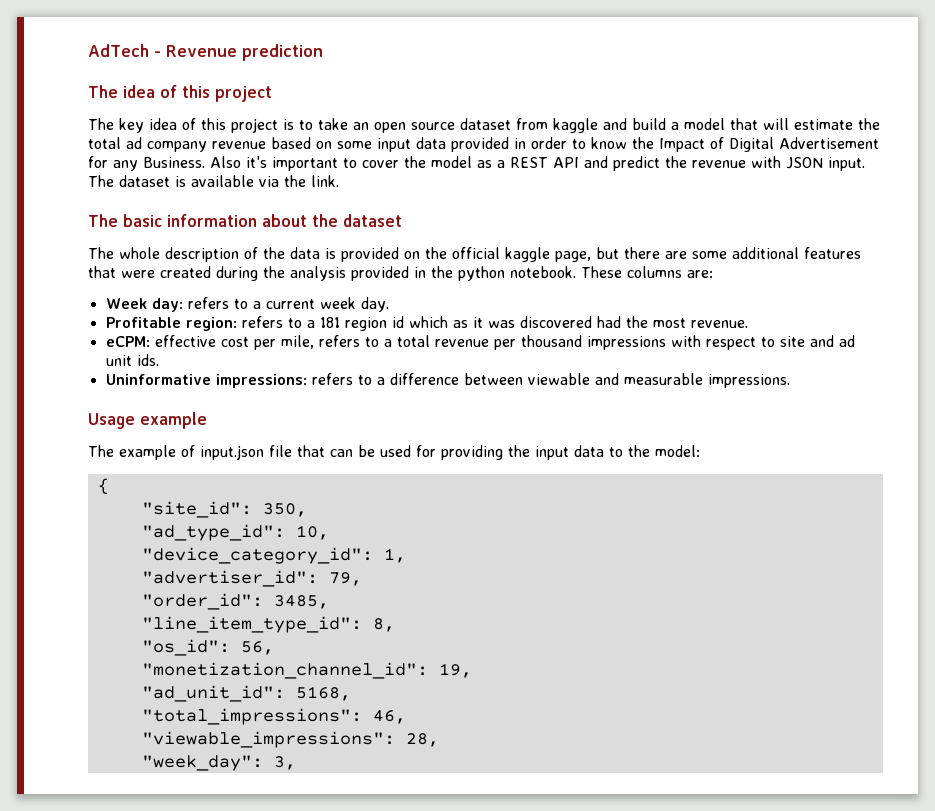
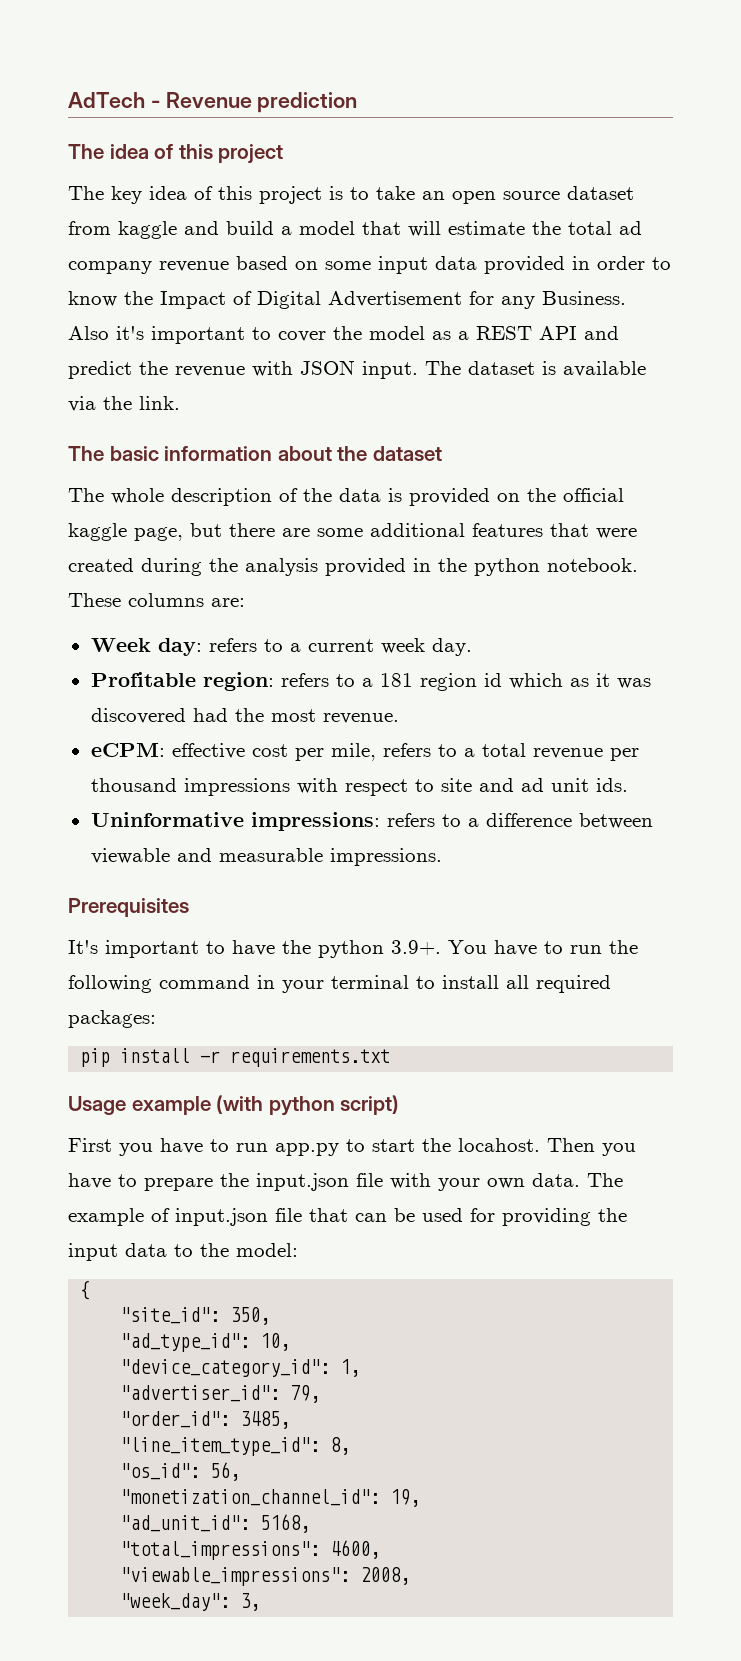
[88,412,207,429] Usage example // -> [68,898,189,917] [68,940,638,958] [68,975,611,993] [68,1010,156,1028] [80,1048,391,1067] [68,1095,400,1116] [68,1138,636,1156] [68,1173,580,1191] Prerequisites // It's important to have the python 3.9+. You have to run the following command in your terminal to install all required packages: // pip install -r requirements.txt // Usage example (with python script) // First you have to run app.py to start the locahost. Then you have to prepare the input.json file with your own data.
[372,710,406,724] 46, -> [330,1540,381,1559] 4600,
[405,733,439,747] 28, -> [360,1567,411,1585] 2008,

